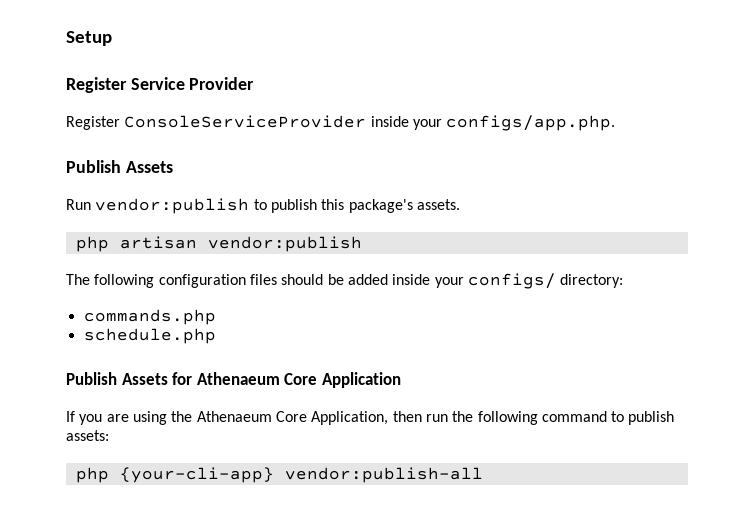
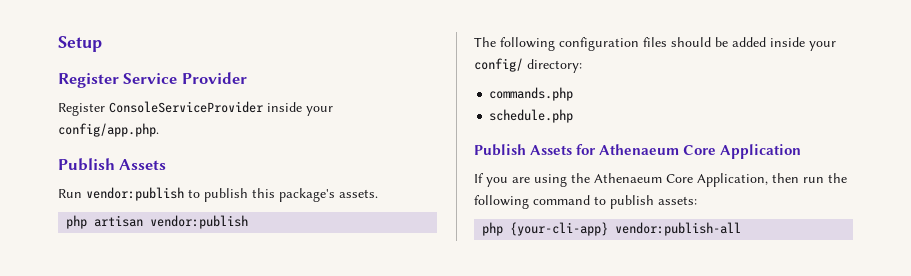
[446,115,616,131] configs/app.php. -> [58,123,159,137] config/app.php.
[467,273,556,289] configs/ -> [474,58,523,72] config/

